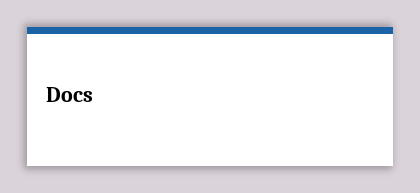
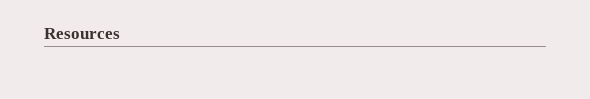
[46,87,93,102] Docs -> [44,28,120,39] Resources

